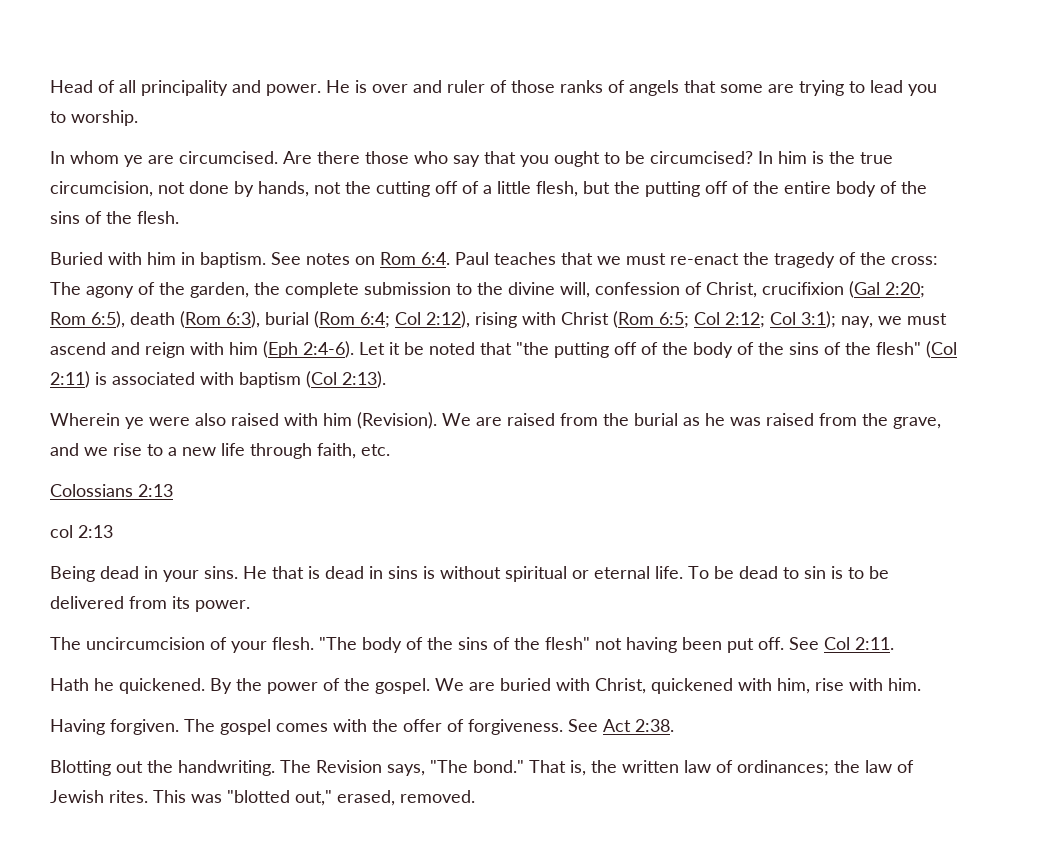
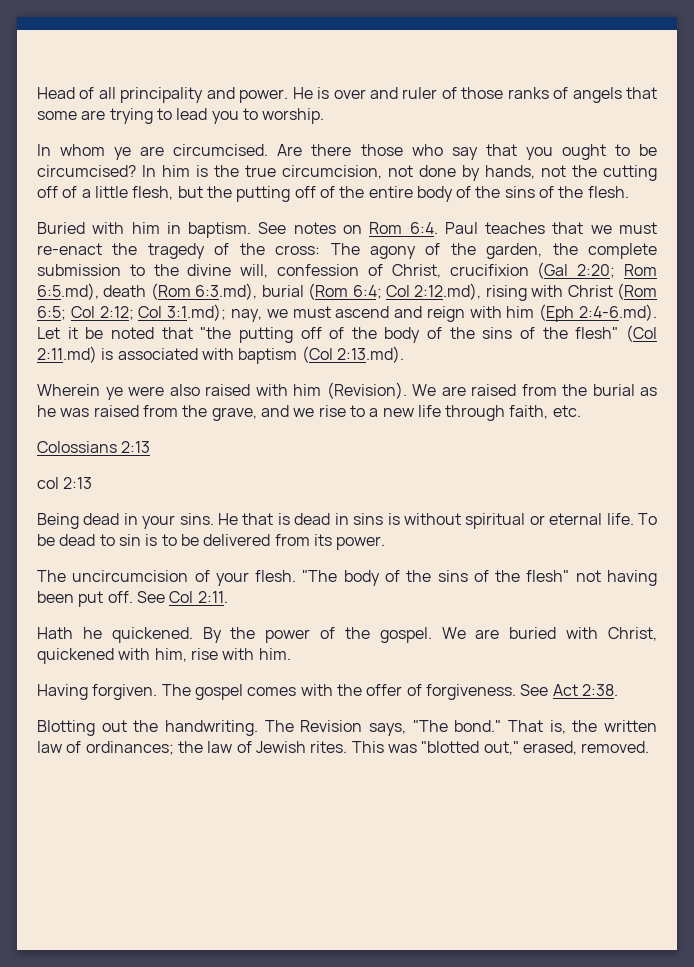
[91,311,125,328] 6:5), -> [37,283,99,300] 6:5.md),
[226,311,260,328] 6:3), -> [195,283,258,300] 6:3.md),
[426,311,470,328] 2:12), -> [414,283,482,300] 2:12.md),
[801,311,836,328] 3:1); -> [167,304,227,321] 3:1.md);
[303,341,354,358] 2:4-6). -> [579,304,657,321] 2:4-6.md).
[50,371,90,388] 2:11) -> [37,346,97,363] 2:11.md)
[342,371,386,388] 2:13). -> [336,346,404,363] 2:13.md).

